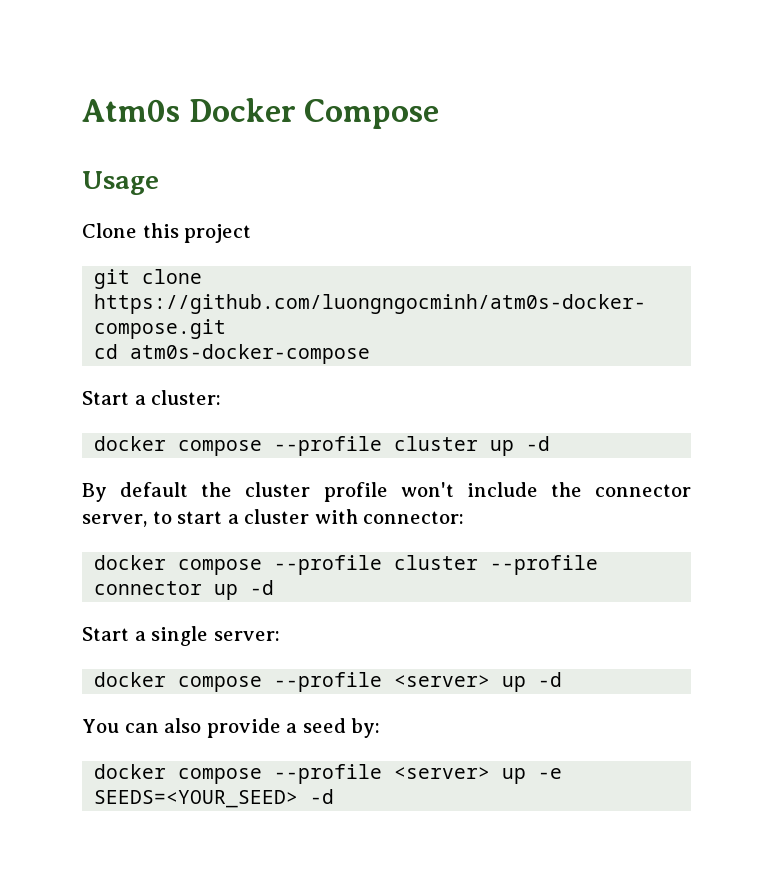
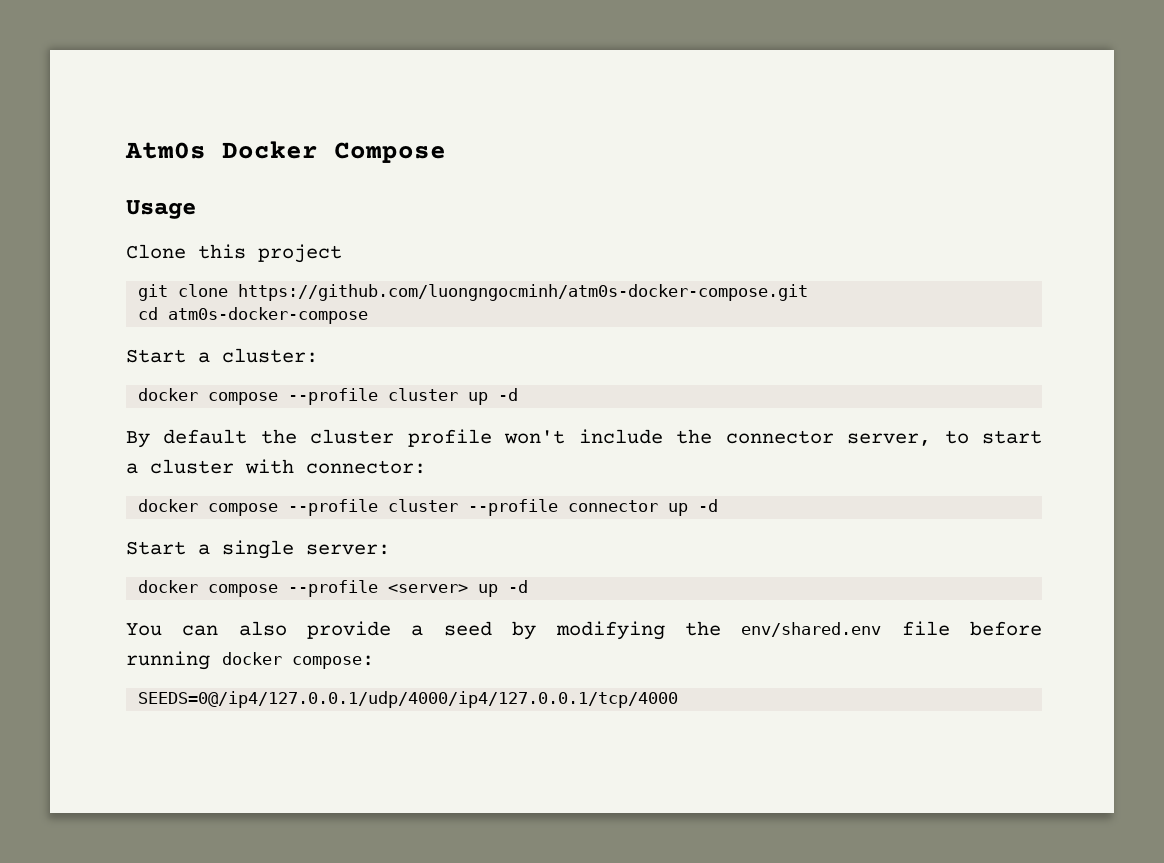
[351,718,381,738] [94,764,563,784] [94,789,335,808] by: // docker compose --profile <server> up -e SEEDS=<YOUR_SEED> -d -> [512,621,1042,640] [126,651,374,670] [138,691,679,708] by modifying the env/shared.env file before running docker compose: // SEEDS=0@/ip4/127.0.0.1/udp/4000/ip4/127.0.0.1/tcp/4000

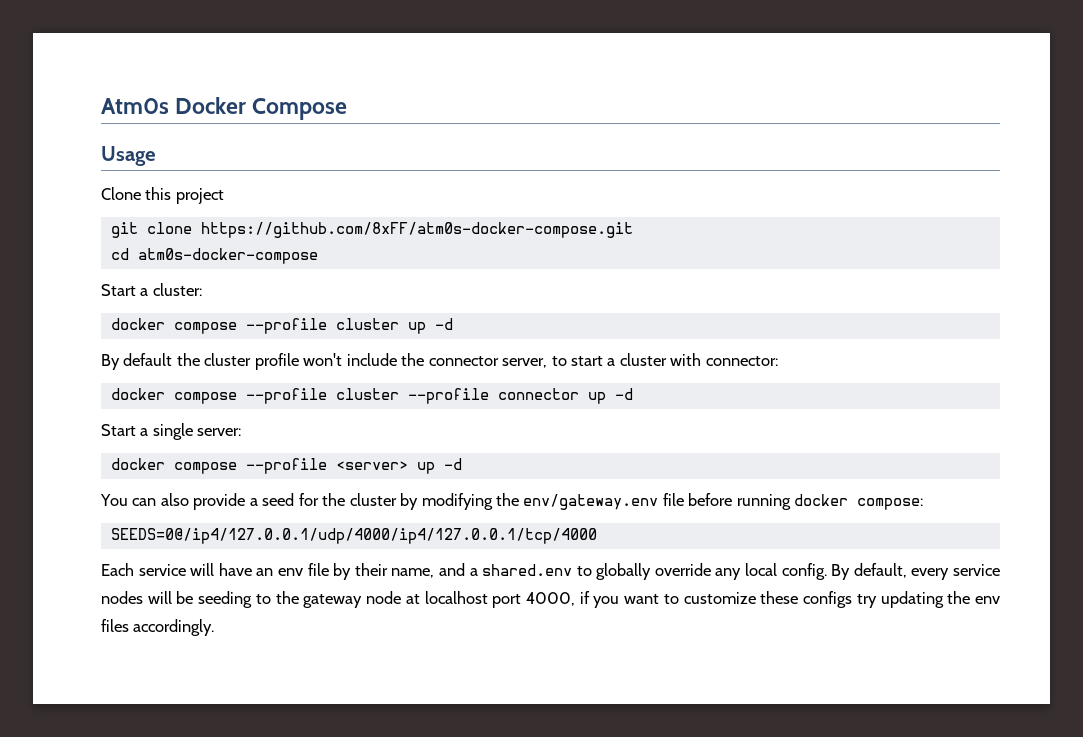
[238,284,809,301] https://github.com/luongngocminh/atm0s-docker-compose.git -> [200,222,633,238] https://github.com/8xFF/atm0s-docker-compose.git
(492, 628) none -> [298,493,397,506] for the cluster
[741,622,882,637] env/shared.env -> [523,494,659,510] env/gateway.env
(679, 699) none -> [101,563,1001,580] [101,591,1001,608] [101,619,215,636] // Each service will have an env file by their name, and a shared.env to globally override any local config. By default, every service nodes will be seeding to the gateway node at localhost port 4000, if you want to customize these configs try updating the env files accordingly.

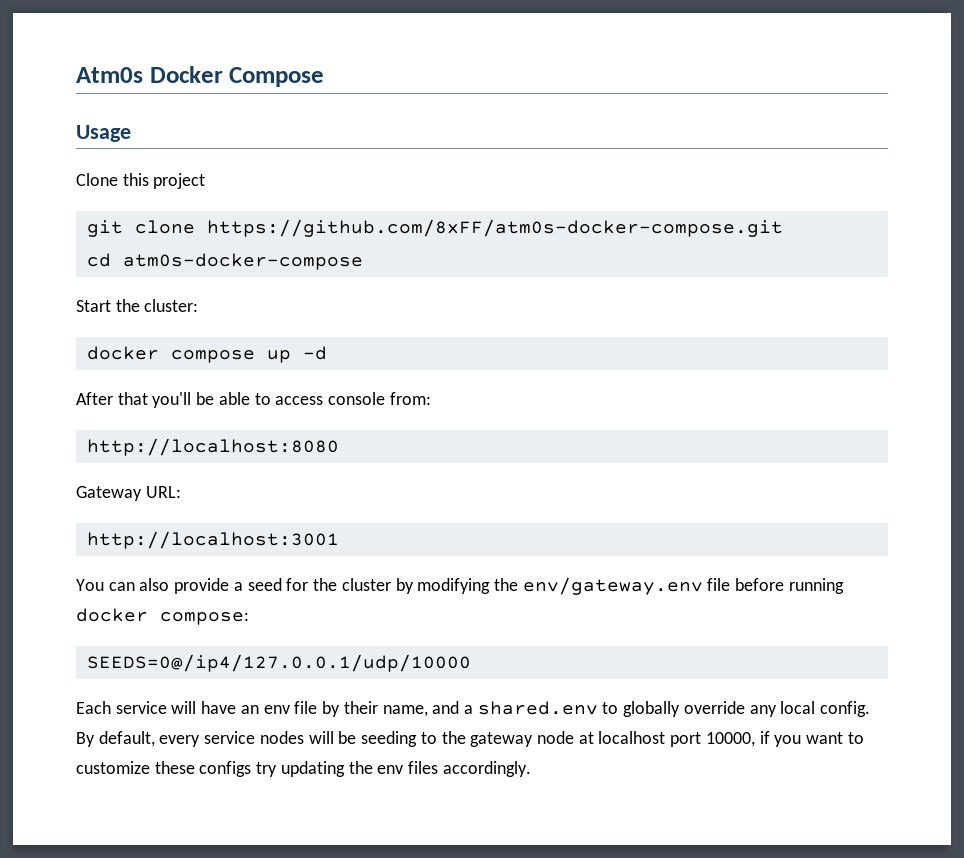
[140,288,149,296] a -> [115,299,140,312] the
[245,318,453,334] [101,353,778,370] [110,388,633,404] [101,423,242,440] [110,458,462,474] --profile cluster up -d // By default the cluster profile won't include the connector server, to start a cluster with connector: // docker compose --profile cluster --profile connector up -d // Start a single server: // docker compose --profile <server> up -d -> [266,346,327,363] [76,392,431,408] [86,438,339,456] [76,486,181,501] [86,531,339,549] up -d // After that you'll be able to access console from: // http://localhost:8080 // Gateway URL: // http://localhost:3001
[110,528,597,544] SEEDS=0@/ip4/127.0.0.1/udp/4000/ip4/127.0.0.1/tcp/4000 -> [86,654,471,672] SEEDS=0@/ip4/127.0.0.1/udp/10000
[526,592,576,606] 4000, -> [705,732,755,747] 10000,

